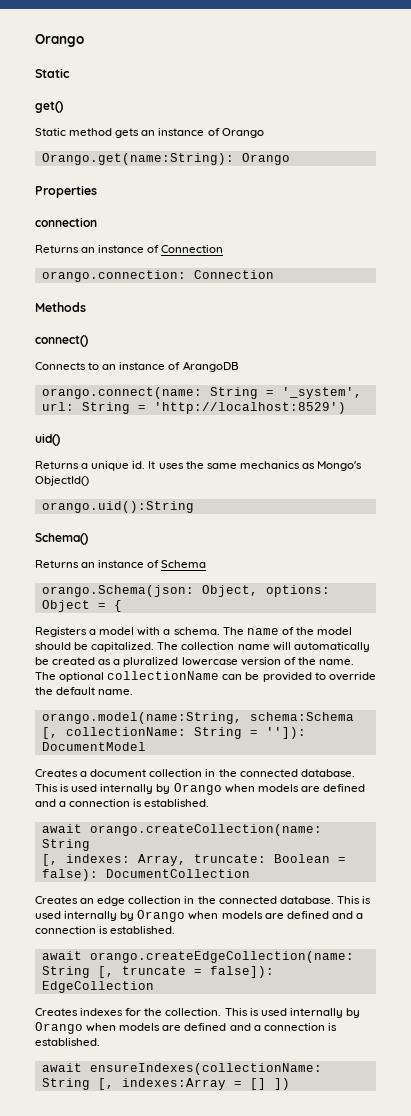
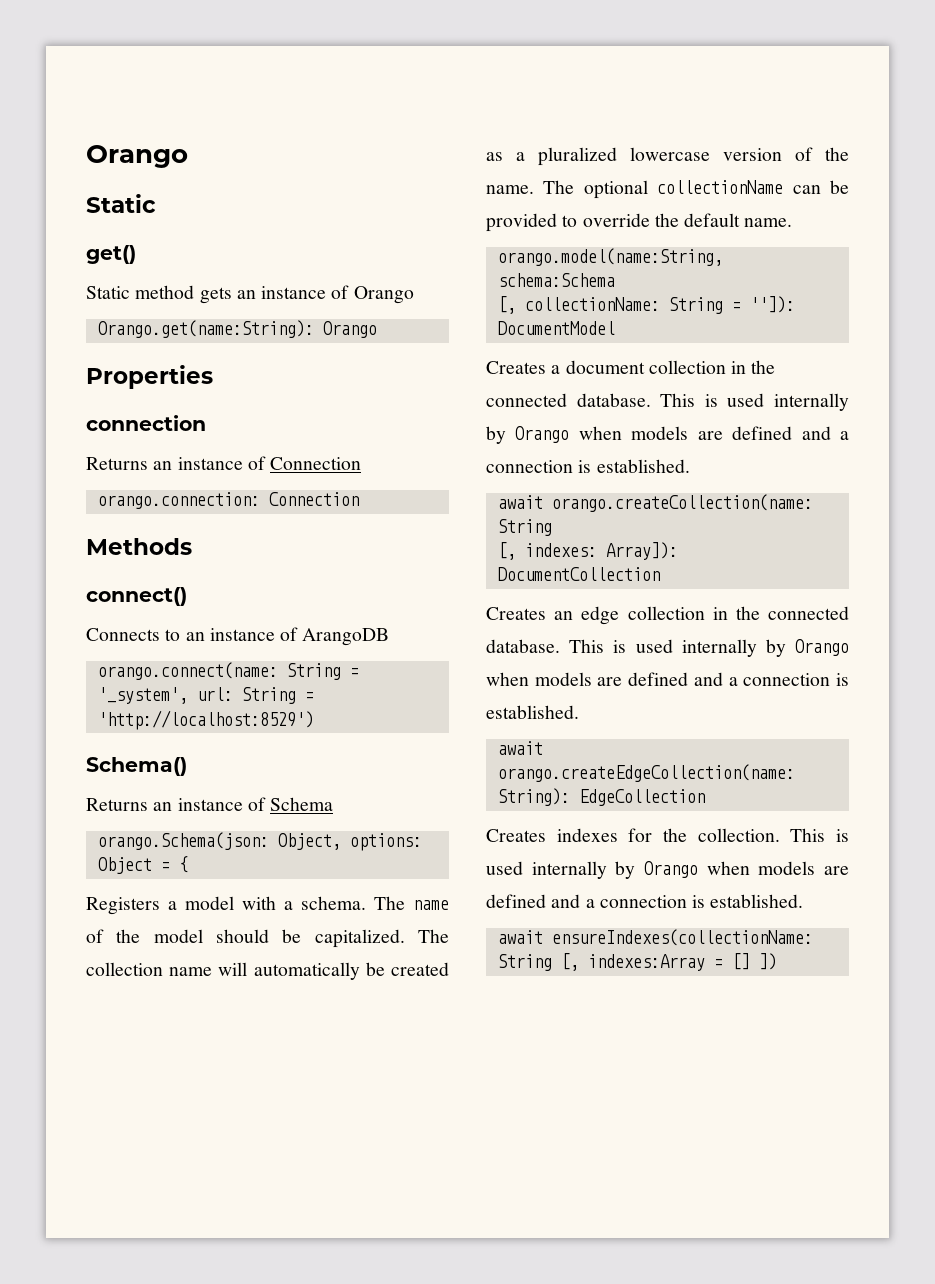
[35,433,60,446] [35,461,363,471] [35,476,89,486] [41,501,194,513] // uid() // Returns a unique id. It uses the same mechanics as Mongo's ObjectId() // orango.uid():String -> (314, 720) none
[137,854,346,866] [41,869,98,881] Array, truncate: Boolean = false): -> [605,542,678,560] Array]):
[41,966,274,978] String [, truncate = false]): -> [497,788,570,806] String):

